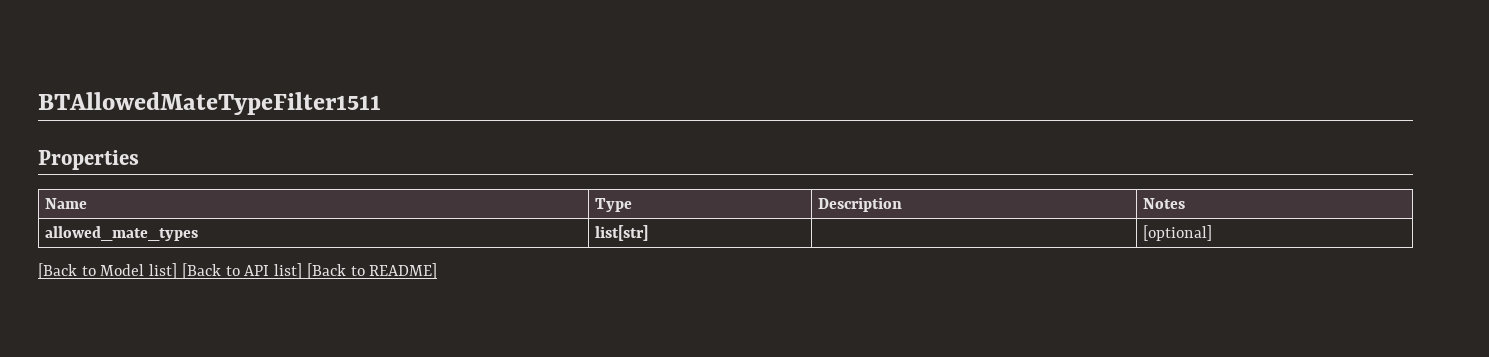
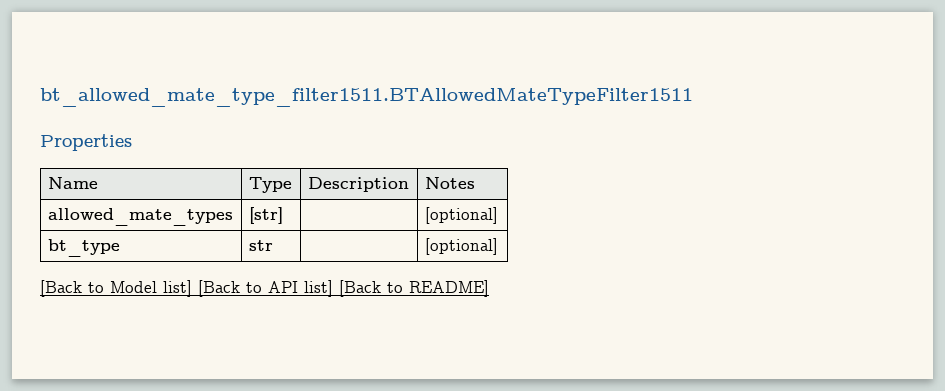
[38,92,381,115] BTAllowedMateTypeFilter1511 -> [40,88,693,107] bt_allowed_mate_type_filter1511.BTAllowedMateTypeFilter1511
[595,225,649,241] list[str] -> [248,207,283,224] [424,207,498,224] [47,239,120,257] [248,240,273,251] [str] | | [optional] // bt_type | str

